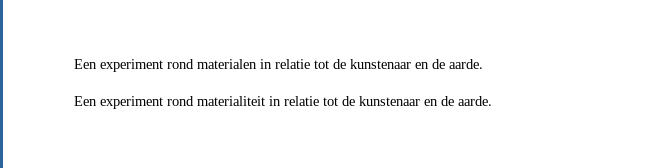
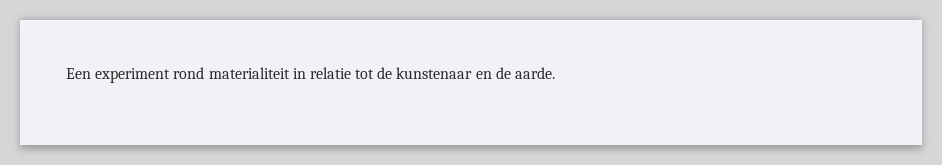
[74,59,483,72] [74,96,194,109] Een experiment rond materialen in relatie tot de kunstenaar en de aarde. // Een experiment rond -> [66,67,205,83] Een experiment rond

